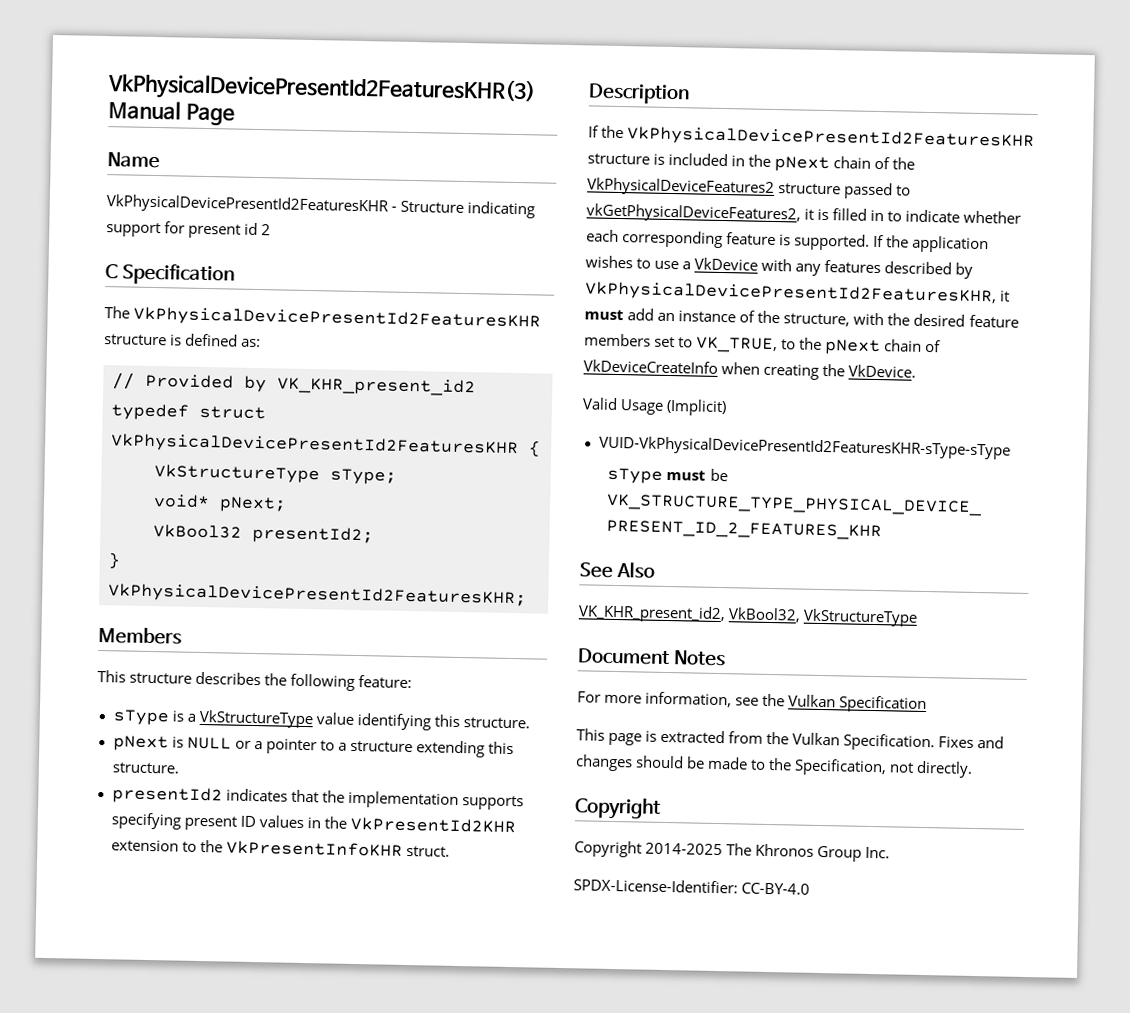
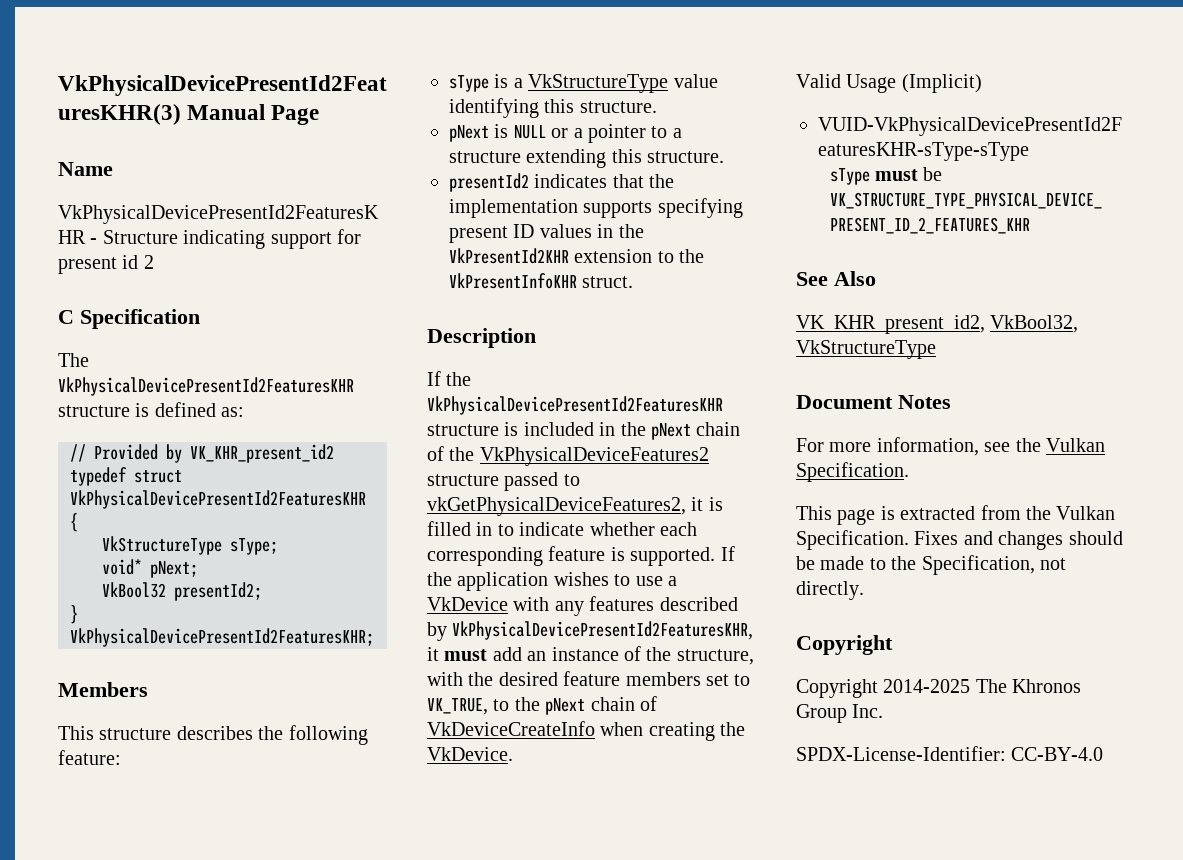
[839,695,928,714] Specification -> [796,462,909,482] Specification.

